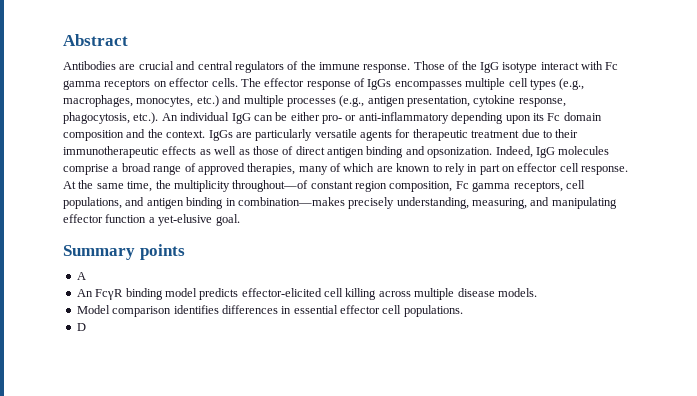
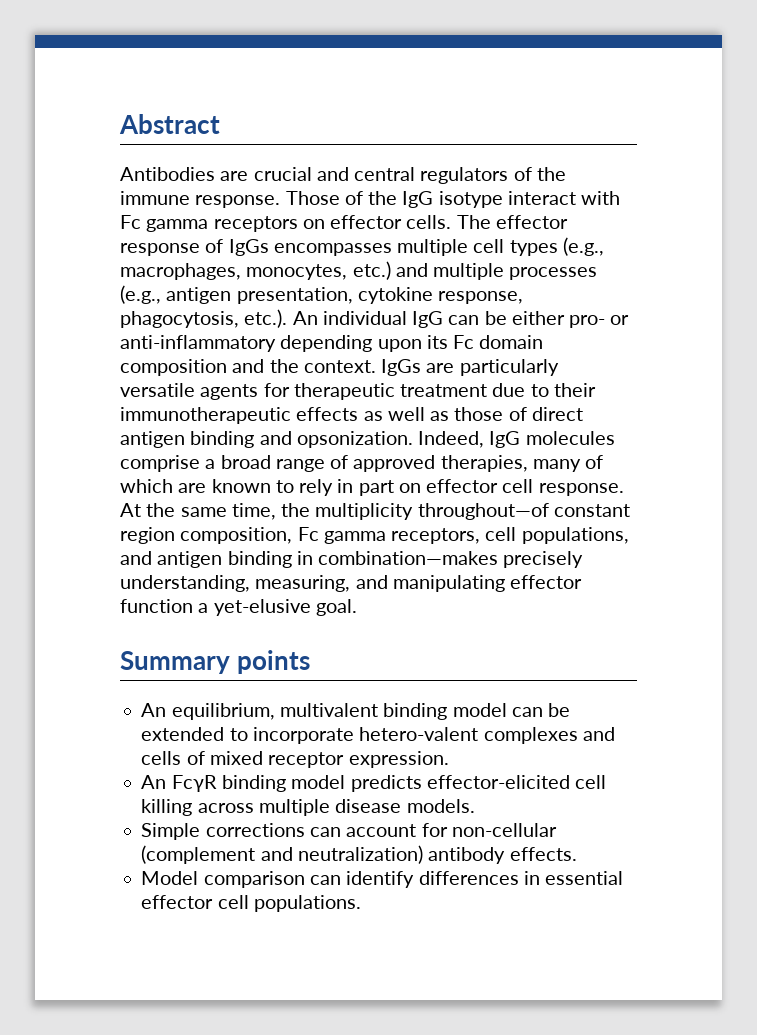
[76,272,86,280] A -> [141,703,571,720] [141,727,615,744] [141,751,449,768] An equilibrium, multivalent binding model can be extended to incorporate hetero-valent complexes and cells of mixed receptor expression.
(537, 292) none -> [141,823,557,840] [141,845,577,864] // Simple corrections can account for non-cellular (complement and neutralization) antibody effects.
[173,305,219,314] identifies -> [309,871,415,888] can identify
[76,323,86,331] // D -> (361, 903) none

